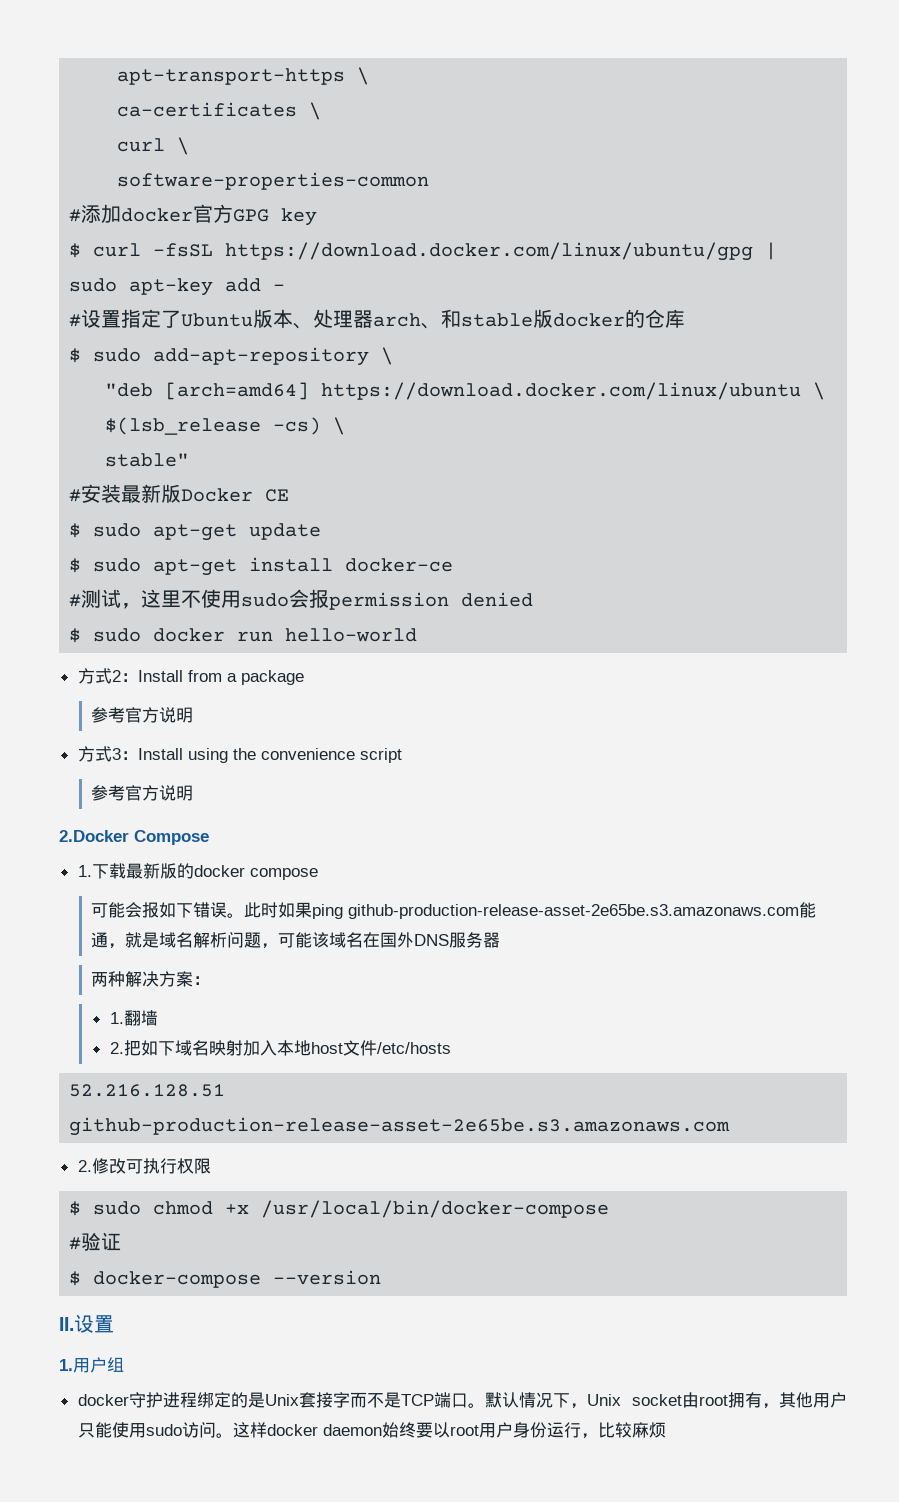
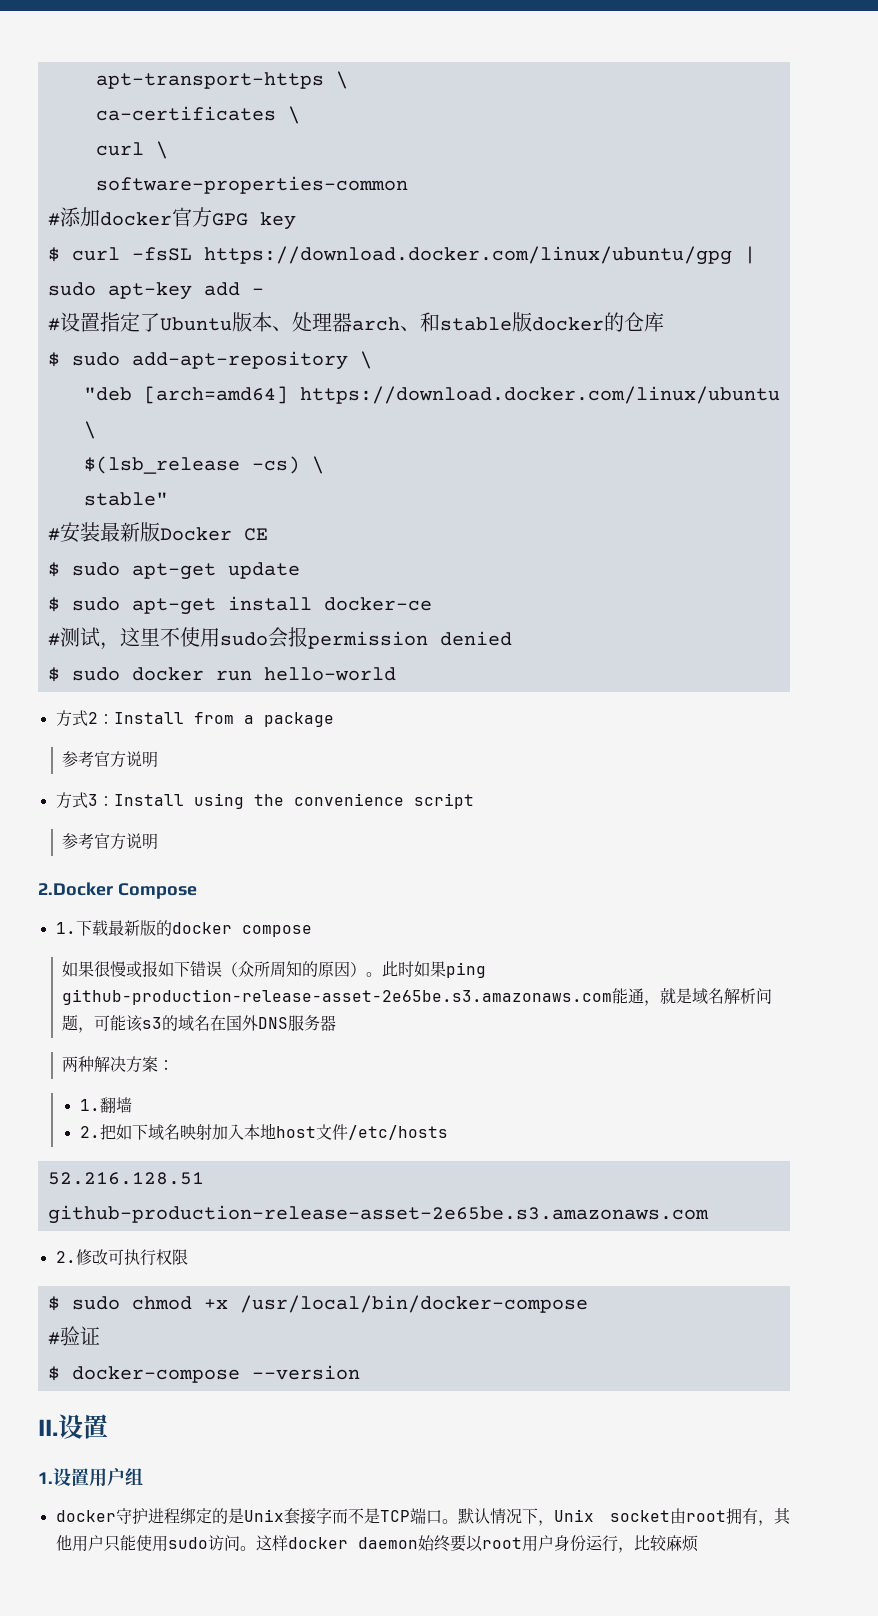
[91,902,228,918] 可能会报如下错误 -> [62,960,367,978] 如果很慢或报如下错误（众所周知的原因）
(330, 940) none -> [142,1015,179,1031] s3的
(73, 1365) none -> [53,1468,89,1486] 设置

